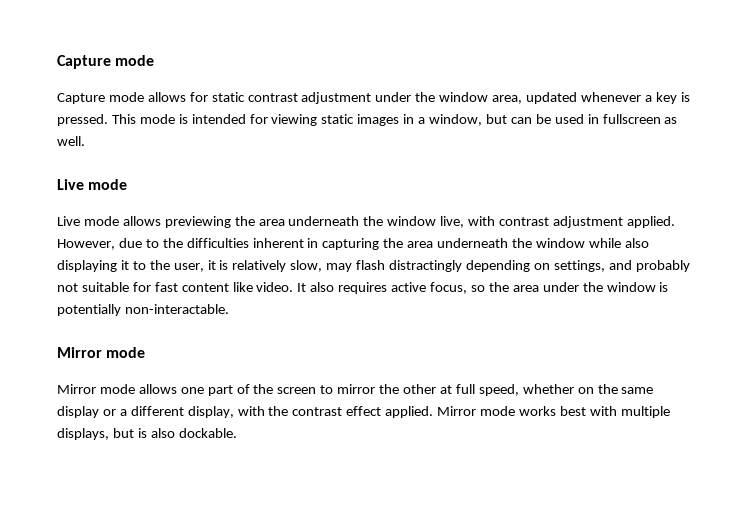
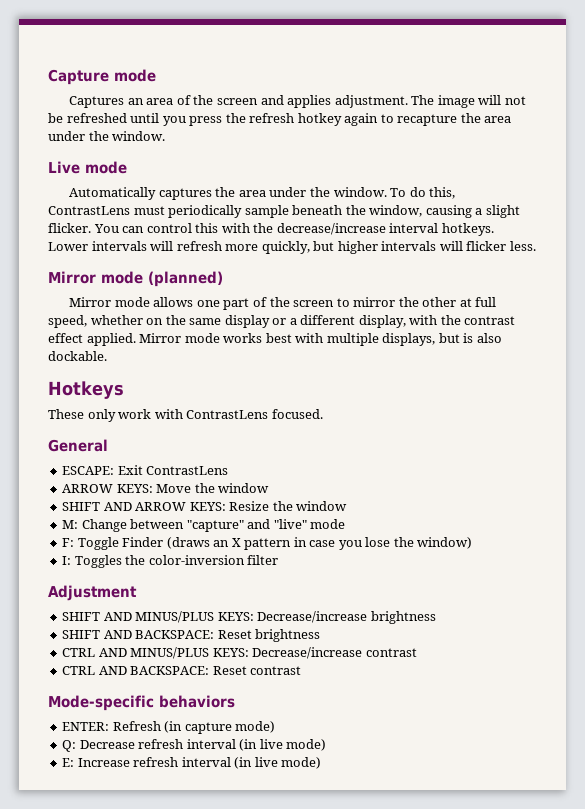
[57,92,690,104] [57,114,678,126] [57,136,85,146] [57,179,128,190] [57,216,675,228] [57,238,649,250] [57,260,690,272] [57,282,669,294] [57,304,229,316] [57,347,146,358] Capture mode allows for static contrast adjustment under the window area, updated whenever a key is pressed. This mode is intended for viewing static images in a window, but can be used in fullscreen as well. // Live mode // Live mode allows previewing the area underneath the window live, with contrast adjustment applied. However, due to the difficulties inherent in capturing the area underneath the window while also displaying it to the user, it is relatively slow, may flash distractingly depending on settings, and probably not suitable for fast content like video. It also requires active focus, so the area under the window is potentially non-interactable. // Mirror mode -> [69,95,526,108] [48,113,512,126] [48,131,166,141] [48,161,127,174] [69,187,456,200] [48,205,520,218] [48,223,494,236] [48,241,536,254] [48,271,223,287] Captures an area of the screen and applies adjustment. The image will not be refreshed until you press the refresh hotkey again to recapture the area under the window. // Live mode // Automatically captures the area under the window. To do this, ContrastLens must periodically sample beneath the window, causing a slight flicker. You can control this with the decrease/increase interval hotkeys. Lower intervals will refresh more quickly, but higher intervals will flicker less. // Mirror mode (planned)
(237, 433) none -> [48,381,124,399] [48,409,323,422] [48,439,108,452] [62,465,229,475] [62,483,270,493] [62,501,348,511] [62,519,346,532] [62,537,473,550] [62,555,279,568] [48,585,137,601] [62,611,436,624] [62,629,321,642] [62,647,417,659] [62,666,302,675] [48,695,235,711] [62,721,276,734] [62,739,327,752] [62,757,322,769] // Hotkeys // These only work with ContrastLens focused. // General // ESCAPE: Exit ContrastLens // ARROW KEYS: Move the window // SHIFT AND ARROW KEYS: Resize the window // M: Change between "capture" and "live" mode // F: Toggle Finder (draws an X pattern in case you lose the window) // I: Toggles the color-inversion filter // Adjustment // SHIFT AND MINUS/PLUS KEYS: Decrease/increase brightness // SHIFT AND BACKSPACE: Reset brightness // CTRL AND MINUS/PLUS KEYS: Decrease/increase contrast // CTRL AND BACKSPACE: Reset contrast // Mode-specific behaviors // ENTER: Refresh (in capture mode) // Q: Decrease refresh interval (in live mode) // E: Increase refresh interval (in live mode)

